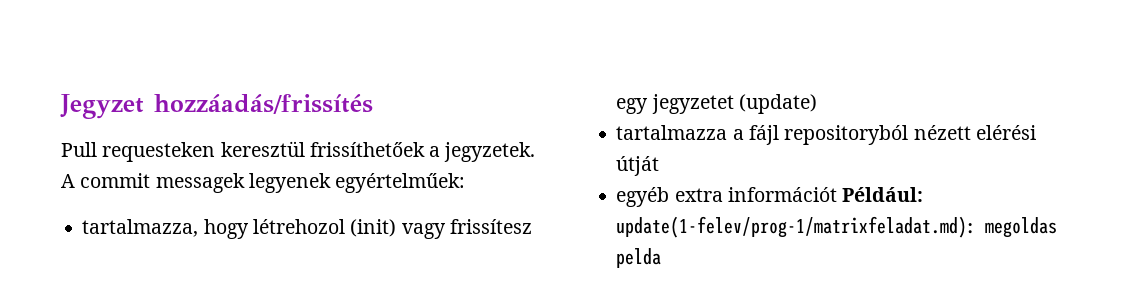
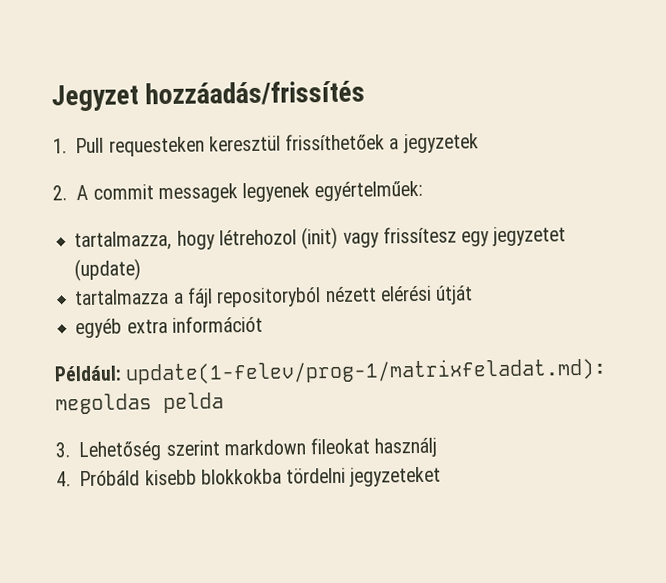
(373, 104) none -> [52,138,67,154] 1.
[444,142,536,162] jegyzetek. -> [402,133,479,154] [52,185,67,201] jegyzetek // 2.
(837, 194) none -> (263, 324) //
(662, 258) none -> [55,437,438,462] [56,466,442,487] // 3. Lehetőség szerint markdown fileokat használj // 4. Próbáld kisebb blokkokba tördelni jegyzeteket

